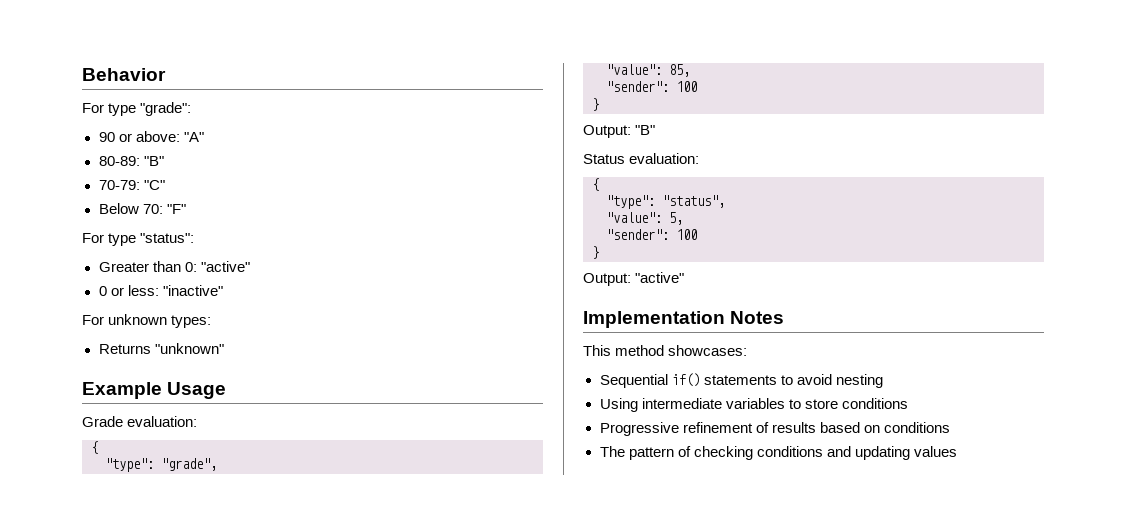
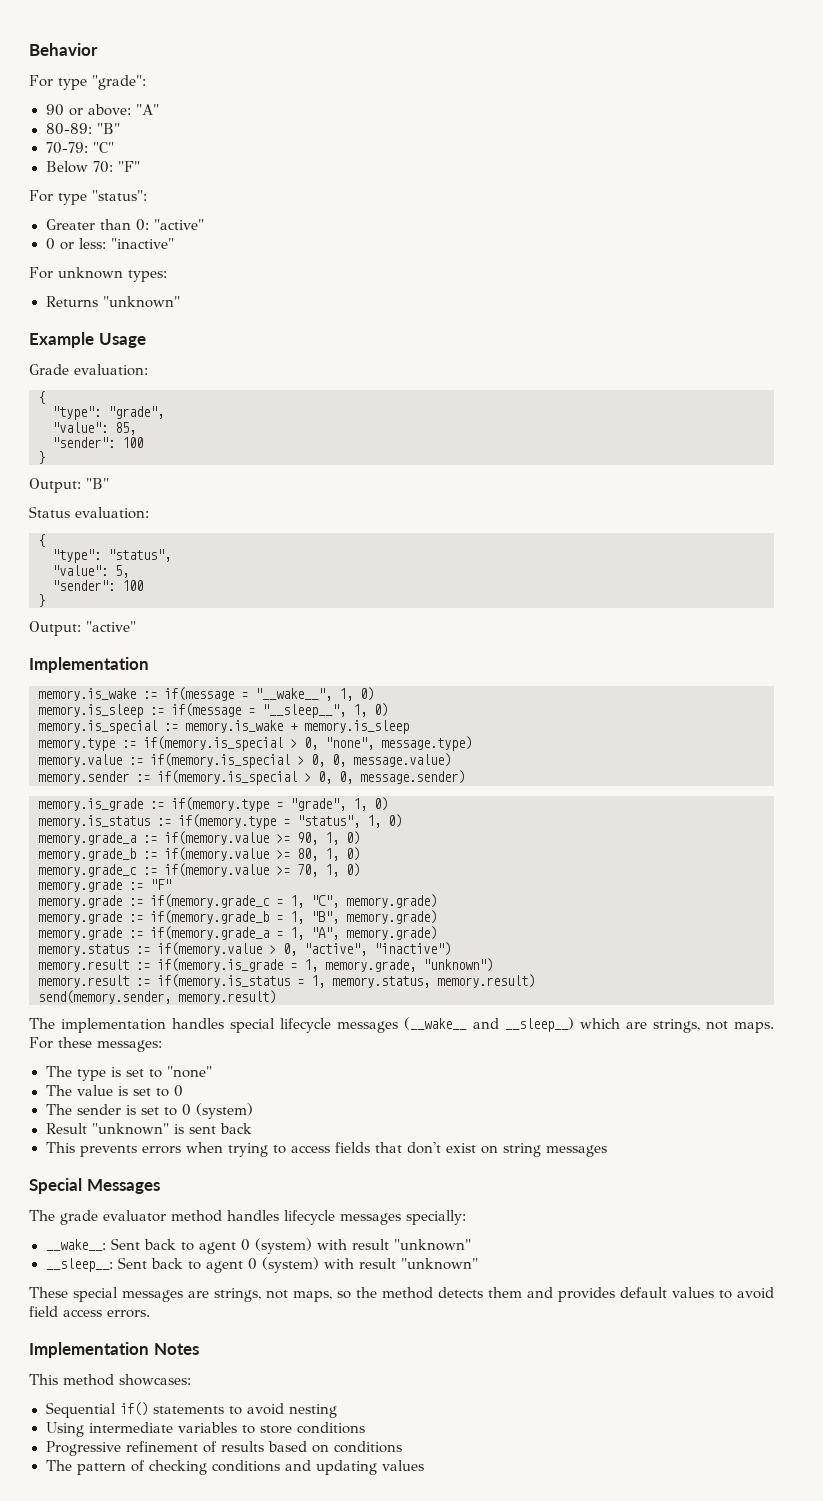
(725, 319) none -> [38,687,374,701] [38,703,388,718] [38,720,409,734] [38,736,472,751] [38,753,451,768] [38,770,465,785] [38,797,388,812] [38,814,402,829] [38,831,360,845] [38,847,360,861] [38,863,360,877] [38,879,171,892] [38,894,437,908] [38,910,437,924] [38,926,437,940] [38,942,451,956] [38,958,493,972] [38,974,535,988] [38,990,276,1004] [29,1017,775,1033] [29,1037,162,1052] [45,1066,212,1081] [45,1085,183,1097] [45,1103,253,1119] [45,1123,252,1135] [45,1142,607,1157] [29,1178,160,1194] [29,1210,466,1225] [45,1238,471,1254] [45,1257,478,1273] [29,1287,774,1302] [29,1306,150,1318] [29,1342,149,1358] // memory.is_wake := if(message = "__wake__", 1, 0) // memory.is_sleep := if(message = "__sleep__", 1, 0) // memory.is_special := memory.is_wake + memory.is_sleep // memory.type := if(memory.is_special > 0, "none", message.type) // memory.value := if(memory.is_special > 0, 0, message.value) // memory.sender := if(memory.is_special > 0, 0, message.sender) // memory.is_grade := if(memory.type = "grade", 1, 0) // memory.is_status := if(memory.type = "status", 1, 0) // memory.grade_a := if(memory.value >= 90, 1, 0) // memory.grade_b := if(memory.value >= 80, 1, 0) // memory.grade_c := if(memory.value >= 70, 1, 0) // memory.grade := "F" // memory.grade := if(memory.grade_c = 1, "C", memory.grade) // memory.grade := if(memory.grade_b = 1, "B", memory.grade) // memory.grade := if(memory.grade_a = 1, "A", memory.grade) // memory.status := if(memory.value > 0, "active", "inactive") // memory.result := if(memory.is_grade = 1, memory.grade, "unknown") // memory.result := if(memory.is_status = 1, memory.status, memory.result) // send(memory.sender, memory.result) // The implementation handles special lifecycle messages (__wake__ and __sleep__) which are strings, not maps. For these messages: // The type is set to "none" // The value is set to 0 // The sender is set to 0 (system) // Result "unknown" is sent back // This prevents errors when trying to access fields that don't exist on string messages // Special Messages // The grade evaluator method handles lifecycle messages specially: // __wake__: Sent back to agent 0 (system) with result "unknown" // __sleep__: Sent back to agent 0 (system) with result "unknown" // These special messages are strings, not maps, so the method detects them and provides default values to avoid field access errors. // Implementation

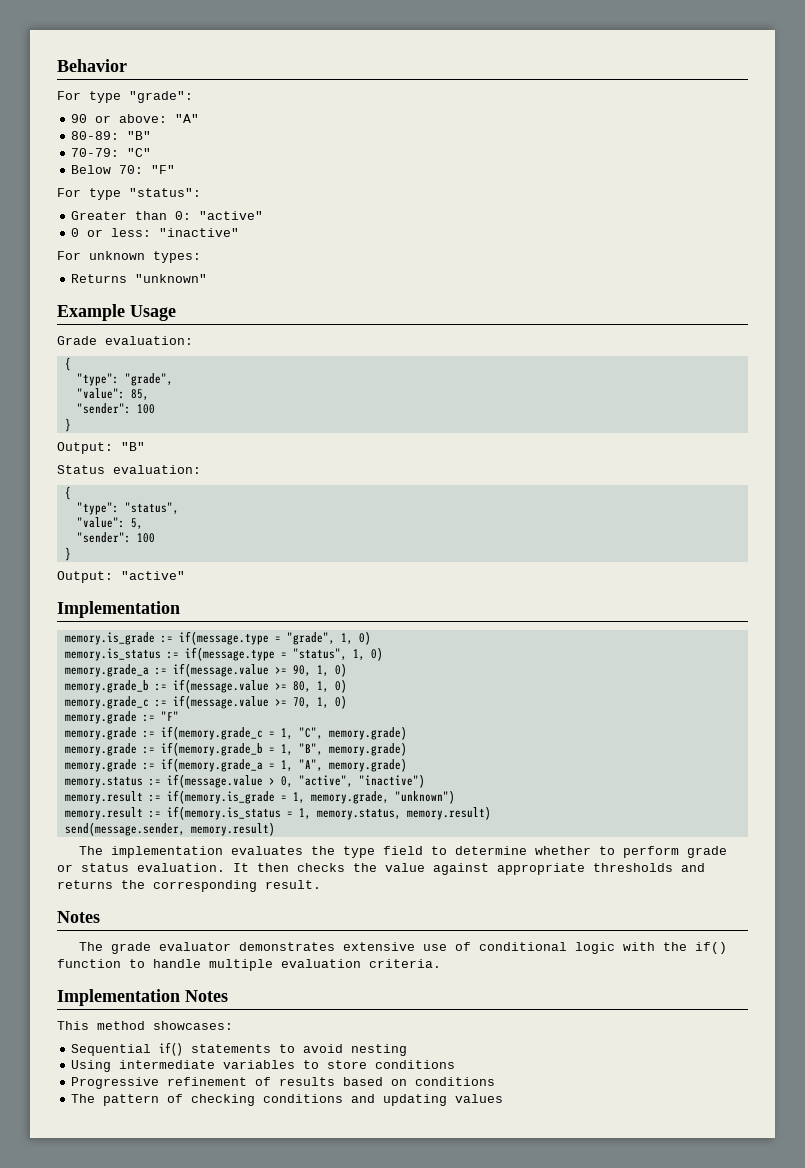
[38,687,374,701] [38,703,388,718] [38,720,409,734] [38,736,472,751] [38,753,451,768] [38,770,465,785] // memory.is_wake := if(message = "__wake__", 1, 0) // memory.is_sleep := if(message = "__sleep__", 1, 0) // memory.is_special := memory.is_wake + memory.is_sleep // memory.type := if(memory.is_special > 0, "none", message.type) // memory.value := if(memory.is_special > 0, 0, message.value) // memory.sender := if(memory.is_special > 0, 0, message.sender) -> (180, 609) none
[171,797,269,812] if(memory.type -> [178,631,269,645] if(message.type
[178,814,276,829] if(memory.type -> [184,647,275,661] if(message.type
[164,831,269,845] if(memory.value -> [172,663,269,677] if(message.value
[164,847,269,861] if(memory.value -> [172,679,269,693] if(message.value
[164,863,269,877] if(memory.value -> [172,695,269,709] if(message.value
[157,942,262,956] if(memory.value -> [166,774,263,788] if(message.value
[38,990,171,1004] send(memory.sender, -> [64,822,185,836] send(message.sender,
[172,1017,775,1033] [29,1037,162,1052] [45,1066,212,1081] [45,1085,183,1097] [45,1103,253,1119] [45,1123,252,1135] [45,1142,607,1157] [29,1178,160,1194] [29,1210,466,1225] [45,1238,471,1254] [45,1257,478,1273] [29,1287,774,1302] [29,1306,150,1318] handles special lifecycle messages (__wake__ and __sleep__) which are strings, not maps. For these messages: // The type is set to "none" // The value is set to 0 // The sender is set to 0 (system) // Result "unknown" is sent back // This prevents errors when trying to access fields that don't exist on string messages // Special Messages // The grade evaluator method handles lifecycle messages specially: // __wake__: Sent back to agent 0 (system) with result "unknown" // __sleep__: Sent back to agent 0 (system) with result "unknown" // These special messages are strings, not maps, so the method detects them and provides default values to avoid field access errors. -> [231,846,728,858] [57,863,705,875] [57,880,321,892] [57,911,100,923] [79,942,728,954] [57,959,441,971] evaluates the type field to determine whether to perform grade or status evaluation. It then checks the value against appropriate thresholds and returns the corresponding result. // Notes // The grade evaluator demonstrates extensive use of conditional logic with the if() function to handle multiple evaluation criteria.

